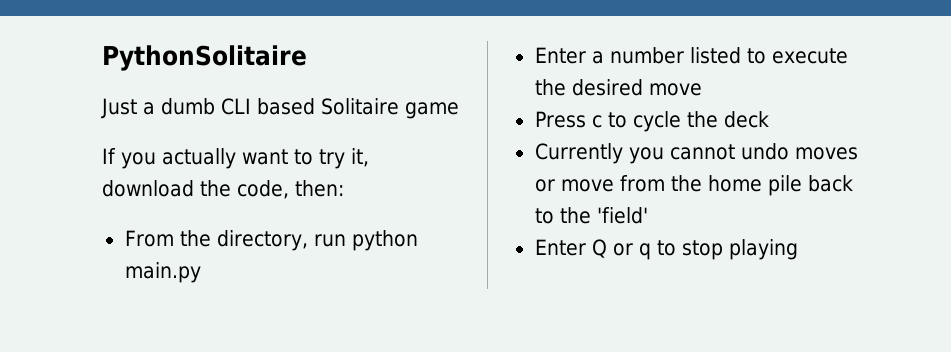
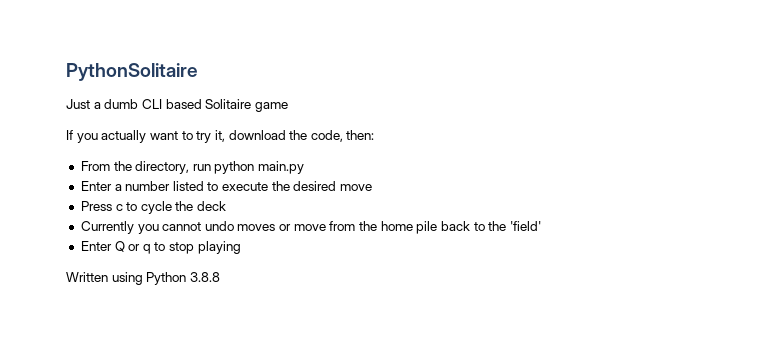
(798, 249) none -> [66,272,220,285] // Written using Python 3.8.8

